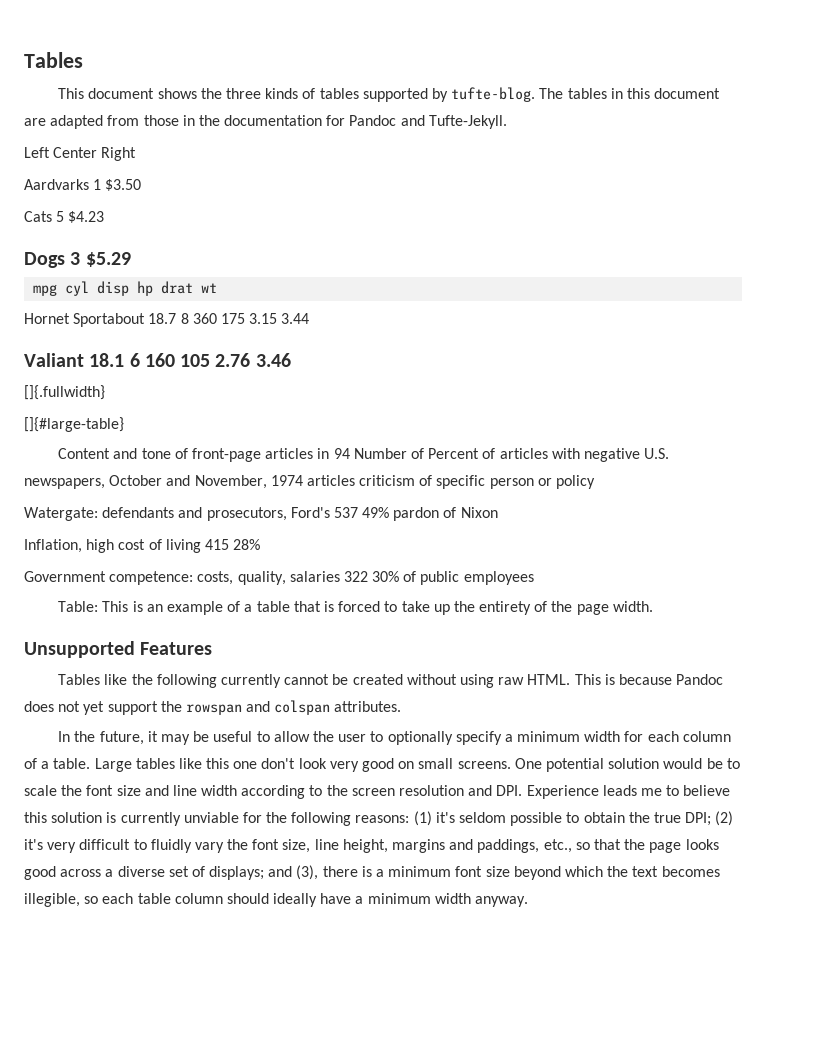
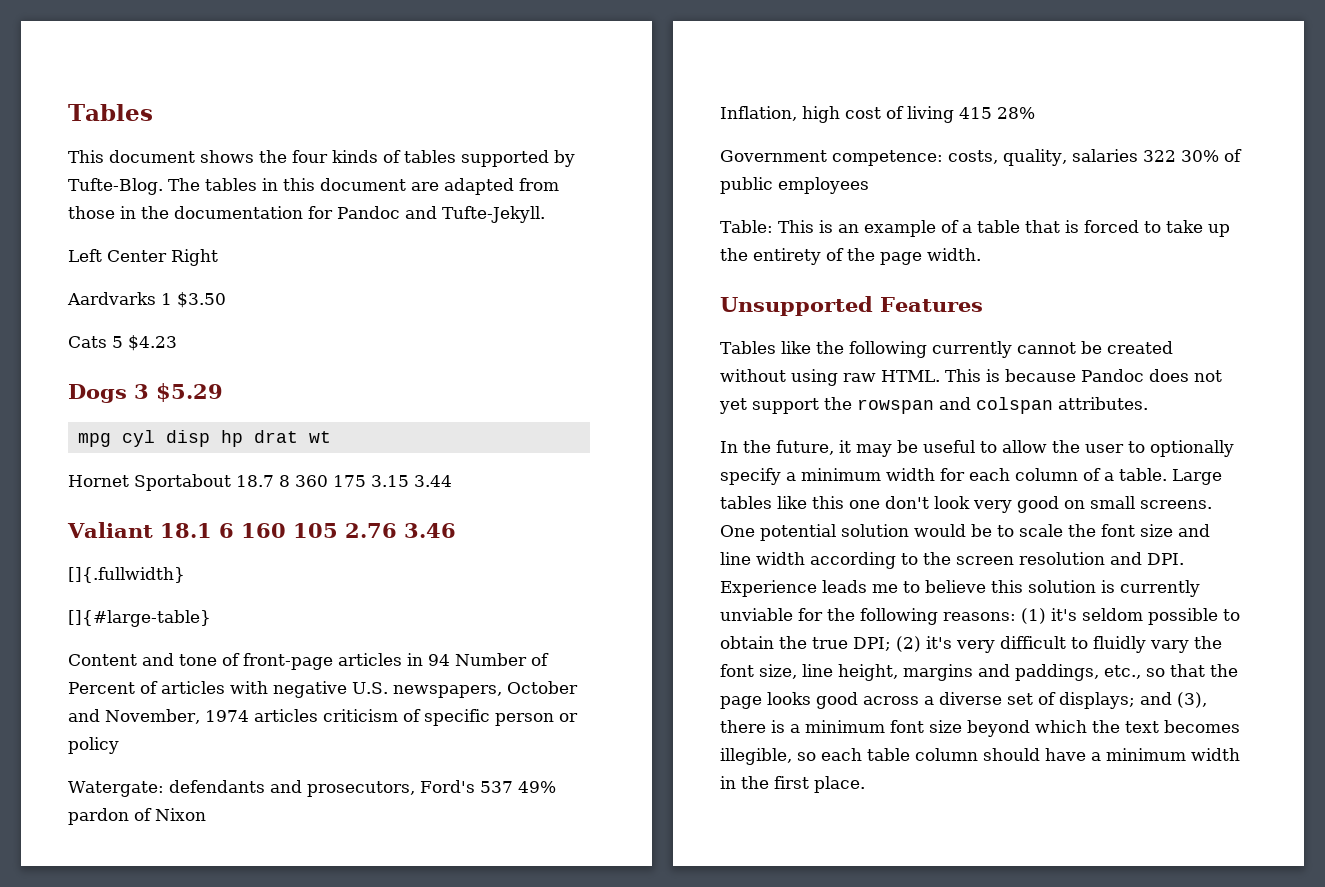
[226,88,262,99] three -> [292,150,328,163] four
[451,87,536,102] tufte-blog. -> [68,178,163,195] Tufte-Blog.
[273,893,318,907] ideally -> (1040, 754) none
[475,896,529,907] anyway. -> [720,776,865,793] in the first place.

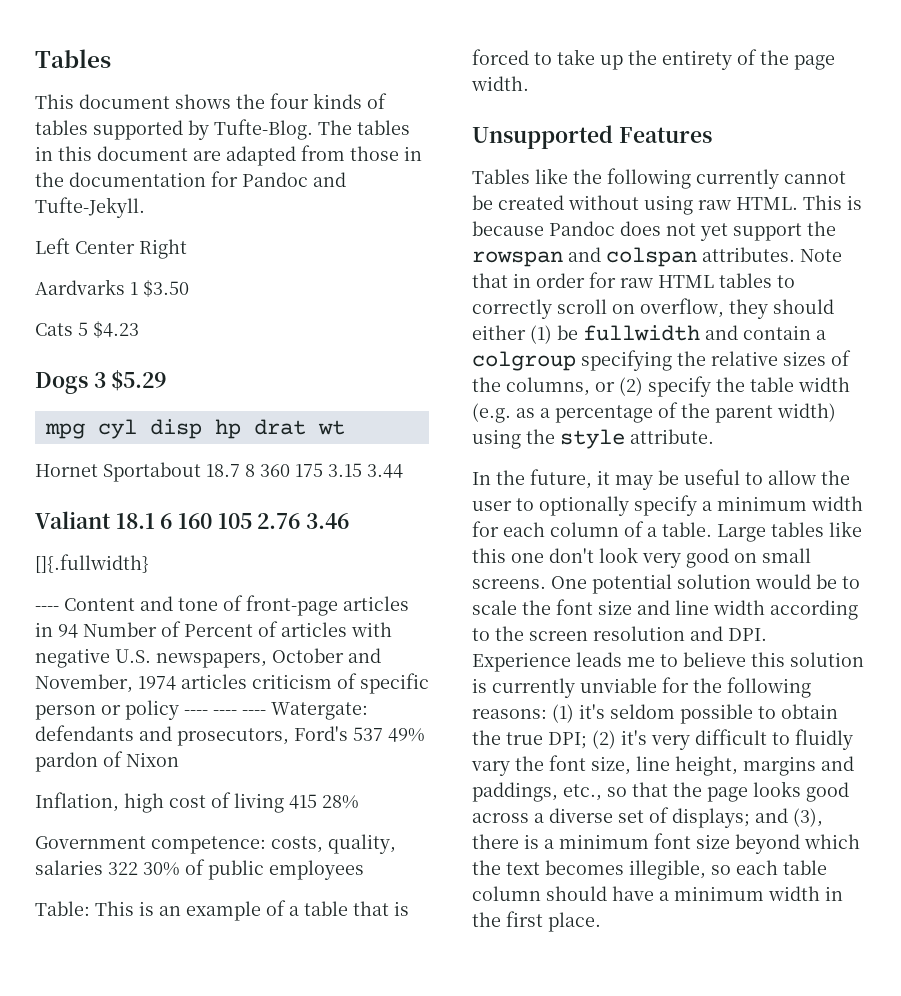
[68,610,211,627] []{#large-table} // -> [35,606,59,611] ----
(119, 745) // -> [184,710,266,715] ---- ---- ----
(1148, 403) none -> [800,249,842,262] [472,272,795,288] [472,298,834,319] [472,325,826,344] [472,350,851,371] [472,376,850,397] [472,402,836,423] [472,429,714,449] Note that in order for raw HTML tables to correctly scroll on overflow, they should either (1) be fullwidth and contain a colgroup specifying the relative sizes of the columns, or (2) specify the table width (e.g. as a percentage of the parent width) using the style attribute.

